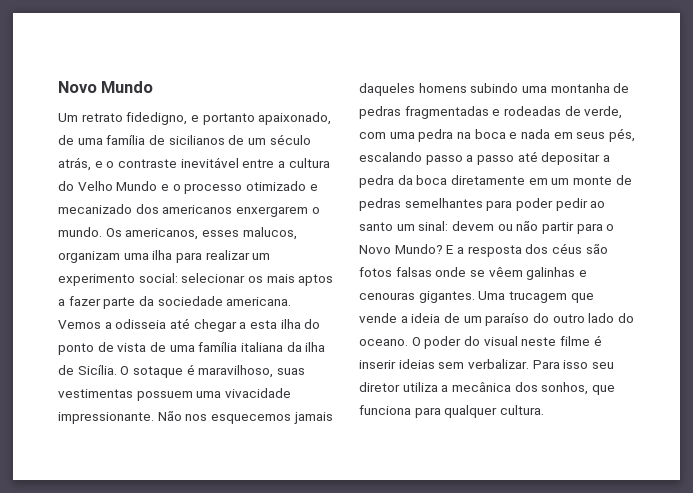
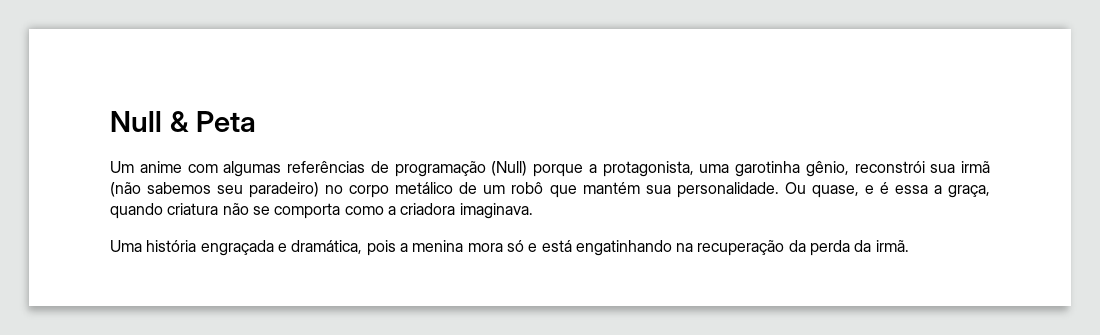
[58,81,154,93] [58,112,332,125] [58,134,311,145] [58,157,330,171] [58,181,318,194] [58,204,320,217] [58,227,297,240] [58,250,271,263] [58,273,334,286] [58,296,292,309] [58,318,321,332] [58,342,326,355] [58,364,305,378] [58,388,291,401] [58,411,333,424] [359,83,630,96] [359,106,623,119] [359,128,635,142] [359,151,610,165] [359,175,632,188] [359,198,606,211] [359,221,615,234] [359,243,608,257] [359,267,587,280] [359,291,594,303] [359,313,634,326] [359,335,602,349] [359,359,614,369] [359,382,615,395] [359,405,544,418] Novo Mundo // Um retrato fidedigno, e portanto apaixonado, de uma família de sicilianos de um século atrás, e o contraste inevitável entre a cultura do Velho Mundo e o processo otimizado e mecanizado dos americanos enxergarem o mundo. Os americanos, esses malucos, organizam uma ilha para realizar um experimento social: selecionar os mais aptos a fazer parte da sociedade americana. Vemos a odisseia até chegar a esta ilha do ponto de vista de uma família italiana da ilha de Sicília. O sotaque é maravilhoso, suas vestimentas possuem uma vivacidade impressionante. Não nos esquecemos jamais daqueles homens subindo uma montanha de pedras fragmentadas e rodeadas de verde, com uma pedra na boca e nada em seus pés, escalando passo a passo até depositar a pedra da boca diretamente em um monte de pedras semelhantes para poder pedir ao santo um sinal: devem ou não partir para o Novo Mundo? E a resposta dos céus são fotos falsas onde se vêem galinhas e cenouras gigantes. Uma trucagem que vende a ideia de um paraíso do outro lado do oceano. O poder do visual neste filme é inserir ideias sem verbalizar. Para isso seu diretor utiliza a mecânica dos sonhos, que funciona para qualquer cultura. -> [110,111,256,132] [110,161,990,177] [110,182,990,198] [110,203,533,219] [110,240,909,256] Null & Peta // Um anime com algumas referências de programação (Null) porque a protagonista, uma garotinha gênio, reconstrói sua irmã (não sabemos seu paradeiro) no corpo metálico de um robô que mantém sua personalidade. Ou quase, e é essa a graça, quando criatura não se comporta como a criadora imaginava. // Uma história engraçada e dramática, pois a menina mora só e está engatinhando na recuperação da perda da irmã.

